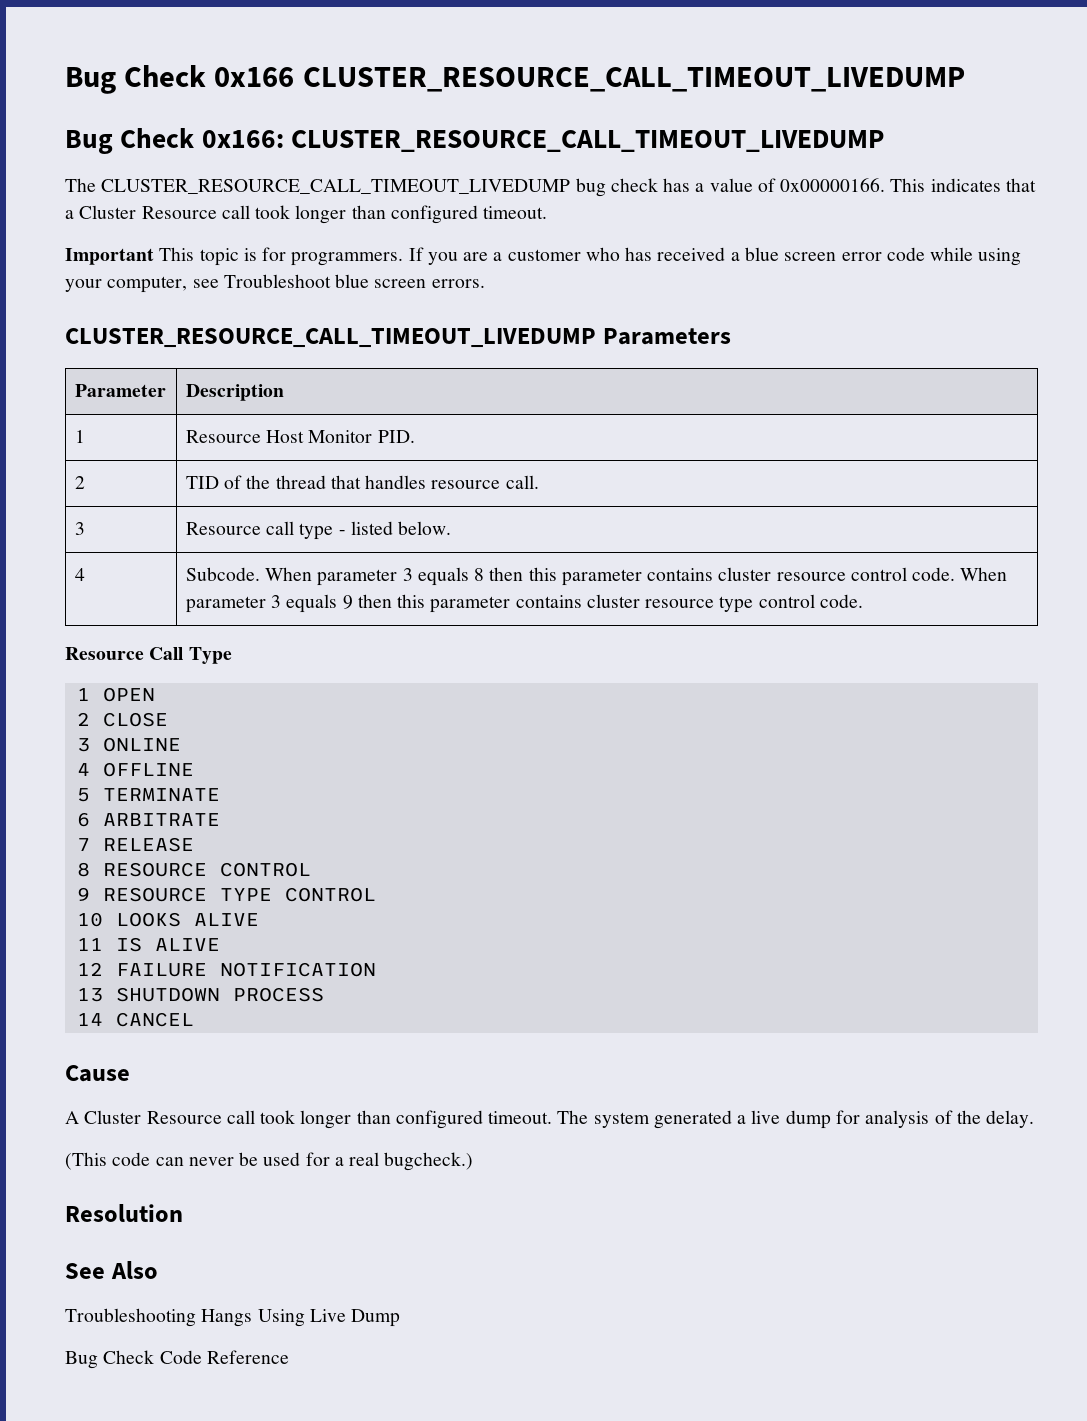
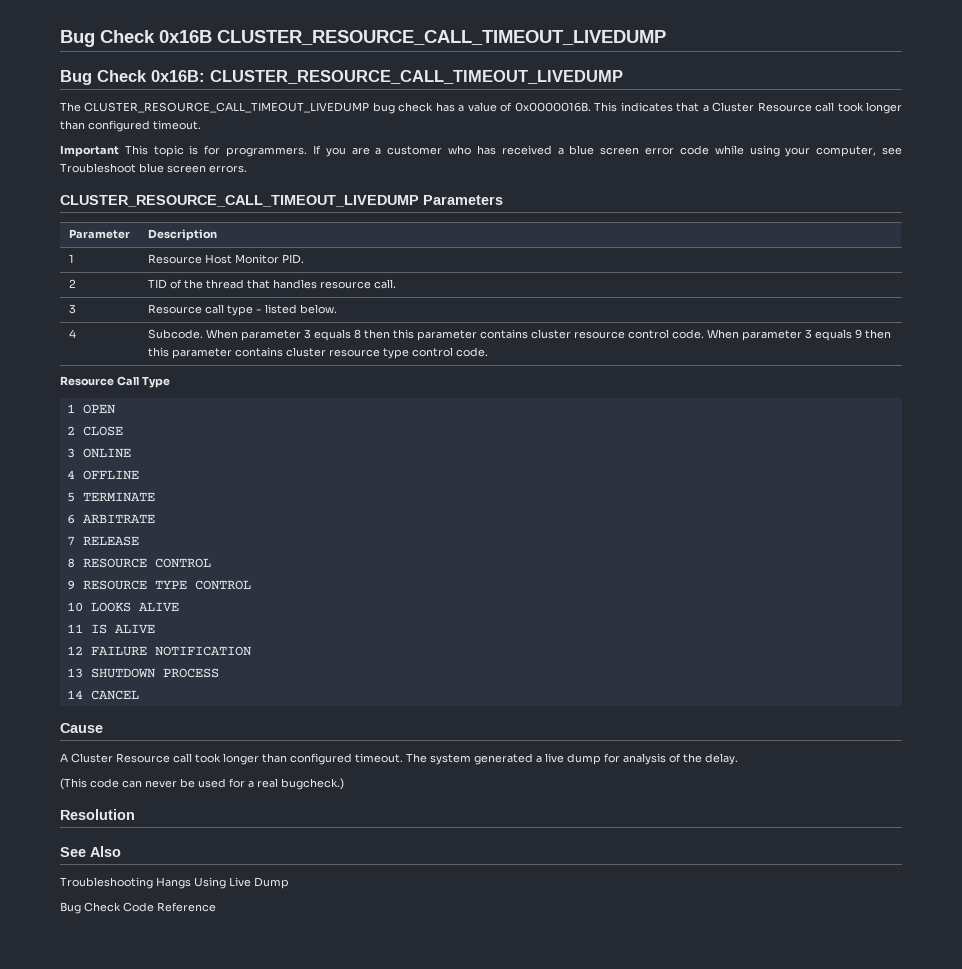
[65,65,295,94] Bug Check 0x166 -> [60,30,212,47] Bug Check 0x16B
[201,130,284,148] 0x166: -> [151,70,205,82] 0x16B:
[780,178,886,192] 0x00000166. -> [514,102,591,112] 0x0000016B.

